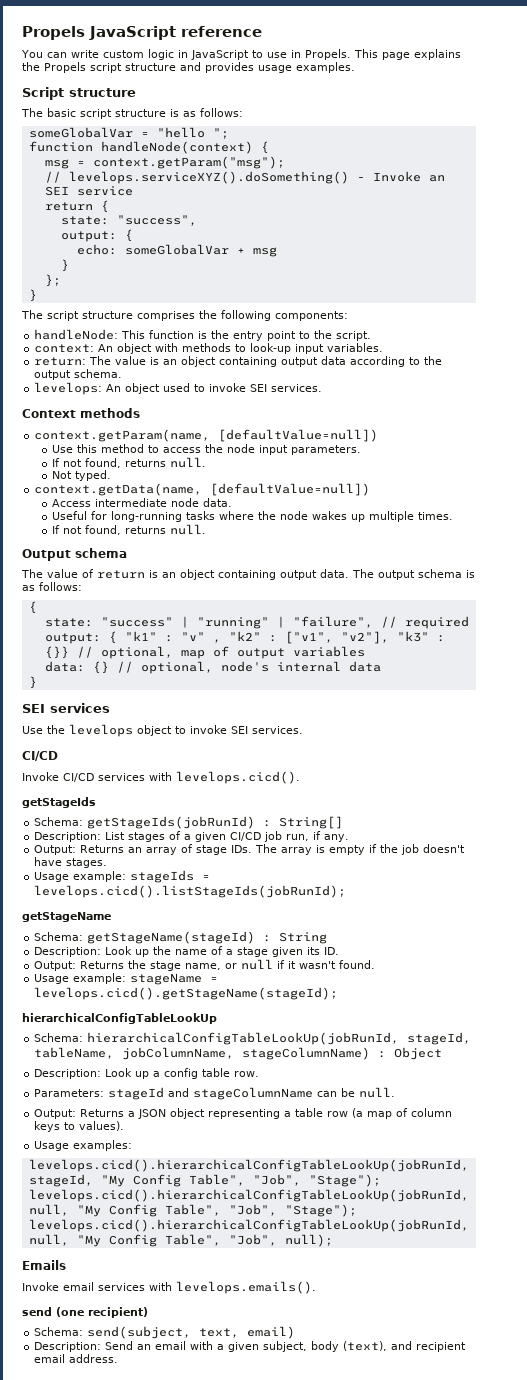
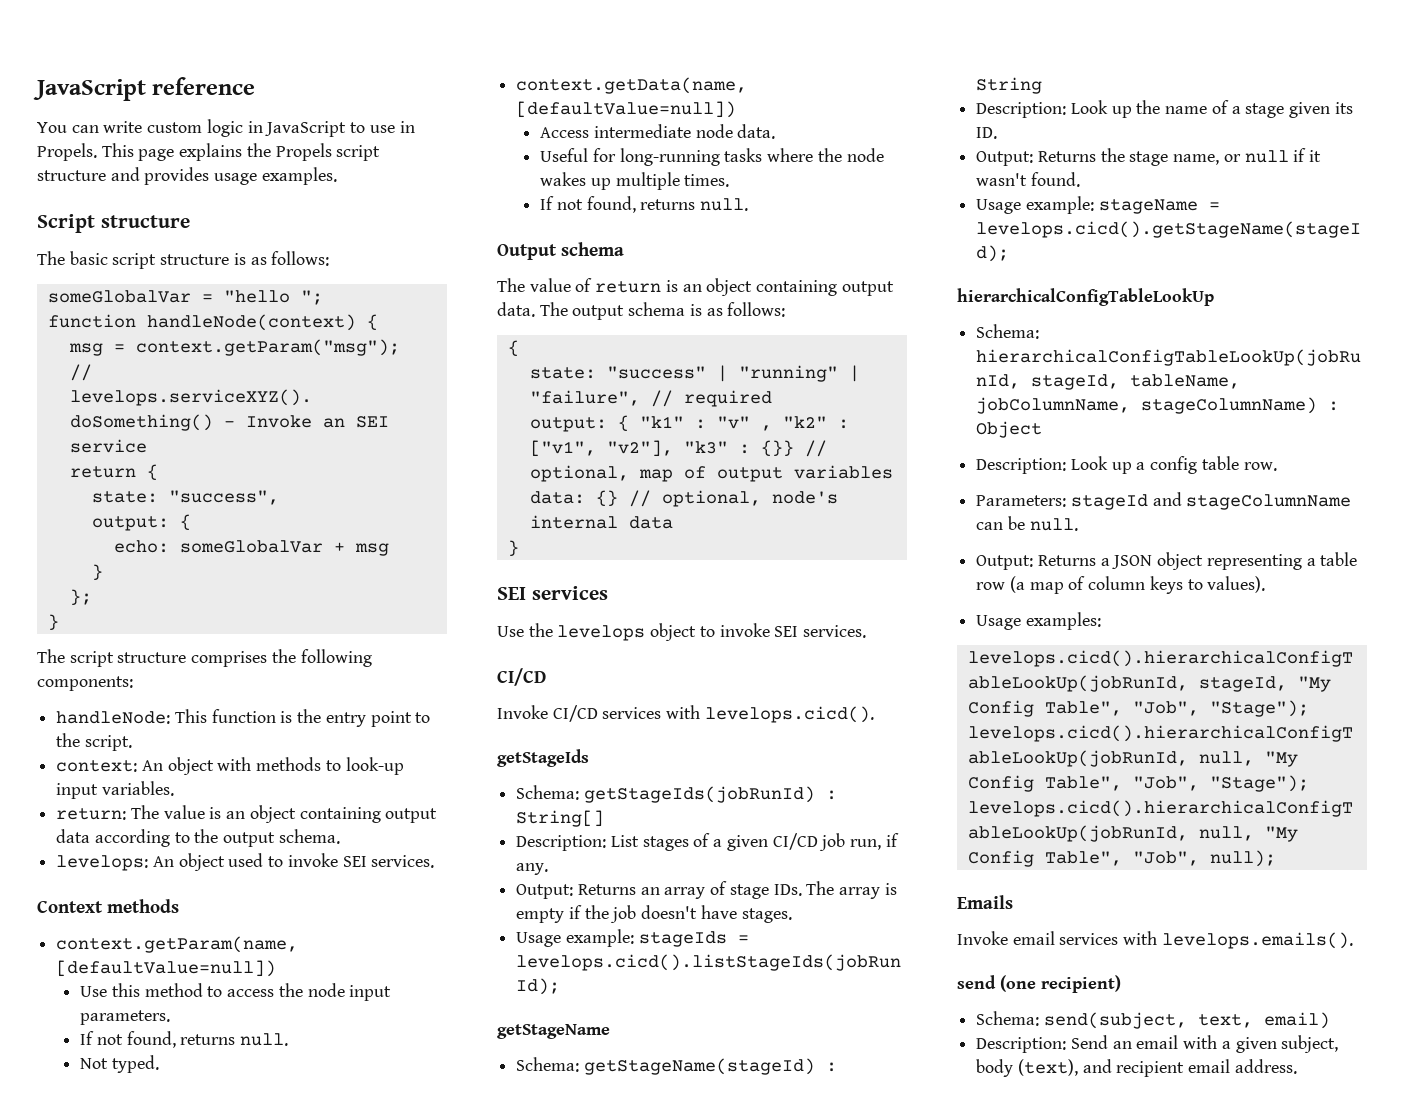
[22,26,85,40] Propels -> (33, 90) none

